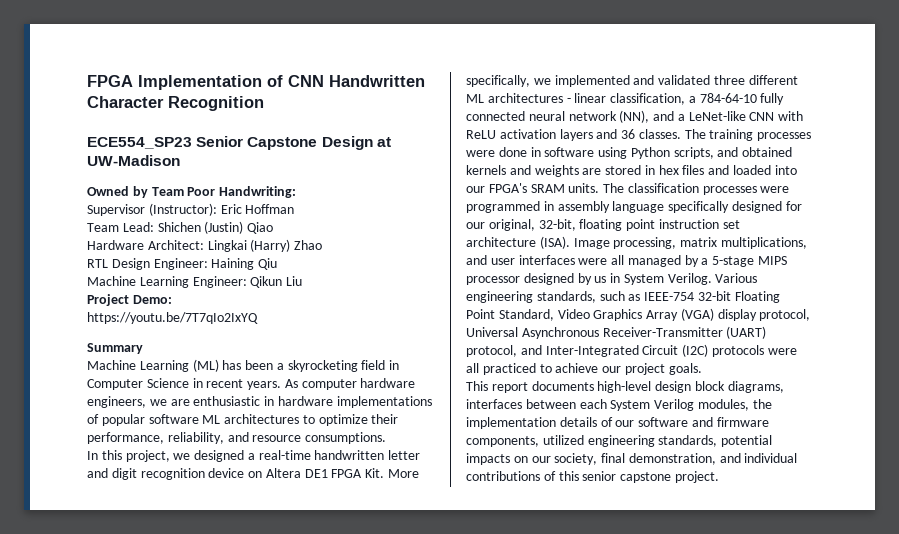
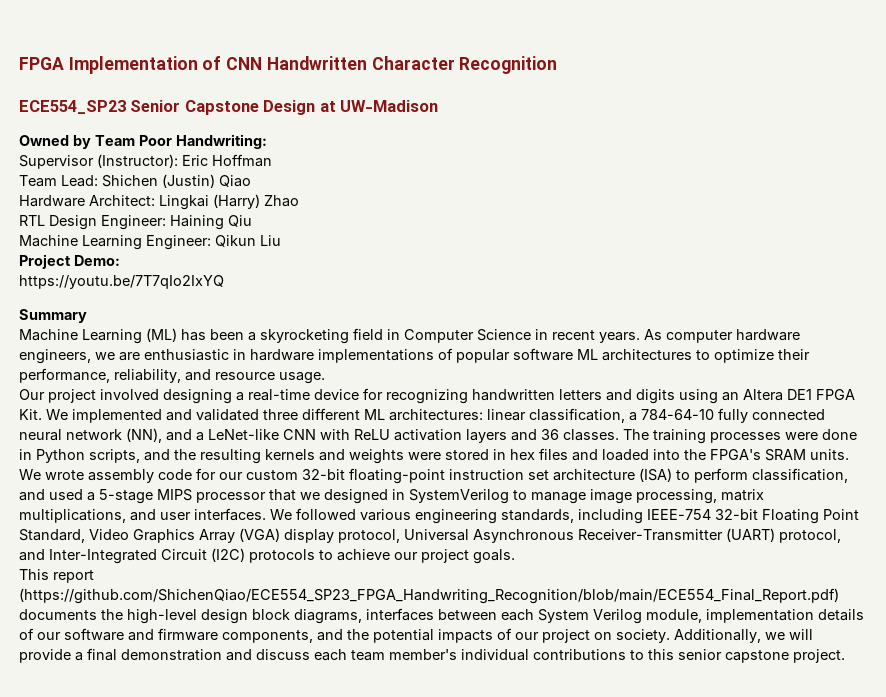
[305,432,387,444] [87,450,421,462] [87,468,263,480] consumptions. // In this project, we designed a real-time handwritten letter and digit recognition device on -> [279,372,325,384] [19,388,739,404] usage. // Our project involved designing a real-time device for recognizing handwritten letters and digits using an
[388,469,420,478] [466,75,551,87] More specifically, we -> [46,409,68,420] We
[487,93,571,103] architectures - -> [389,409,483,421] architectures:
[544,147,628,159] software using -> (32, 454) none
[742,147,793,157] obtained -> [174,449,261,464] the resulting
[582,168,602,175] are -> [408,452,441,460] were
[466,186,485,193] our -> [684,449,706,460] the
[603,183,790,195] [466,201,802,213] [466,219,740,231] [466,236,610,249] The classification processes were programmed in assembly language specifically designed for our original, 32-bit, floating point instruction set architecture (ISA). Image -> [19,468,848,484] [19,489,632,504] We wrote assembly code for our custom 32-bit floating-point instruction set architecture (ISA) to perform classification, and used a 5-stage MIPS processor that we designed in SystemVerilog to manage image
[518,255,788,267] [466,273,758,285] [466,291,641,303] interfaces were all managed by a 5-stage MIPS processor designed by us in System Verilog. Various engineering standards, such as -> [194,508,643,524] interfaces. We followed various engineering standards, including
[767,348,797,355] [466,363,536,375] were all practiced -> (315, 556) none
[531,381,594,391] documents -> [19,588,839,604] [19,609,123,620] (https://github.com/ShichenQiao/ECE554_SP23_FPGA_Handwriting_Recognition/blob/main/ECE554_Final_Report.pdf) documents the
[697,399,772,411] modules, the -> [646,609,702,623] module,
[542,435,773,447] [466,453,741,465] utilized engineering standards, potential impacts on our society, final demonstration, and -> [317,628,813,643] [19,648,457,663] and the potential impacts of our project on society. Additionally, we will provide a final demonstration and discuss each team member's
[543,471,556,481] of -> [630,650,644,660] to

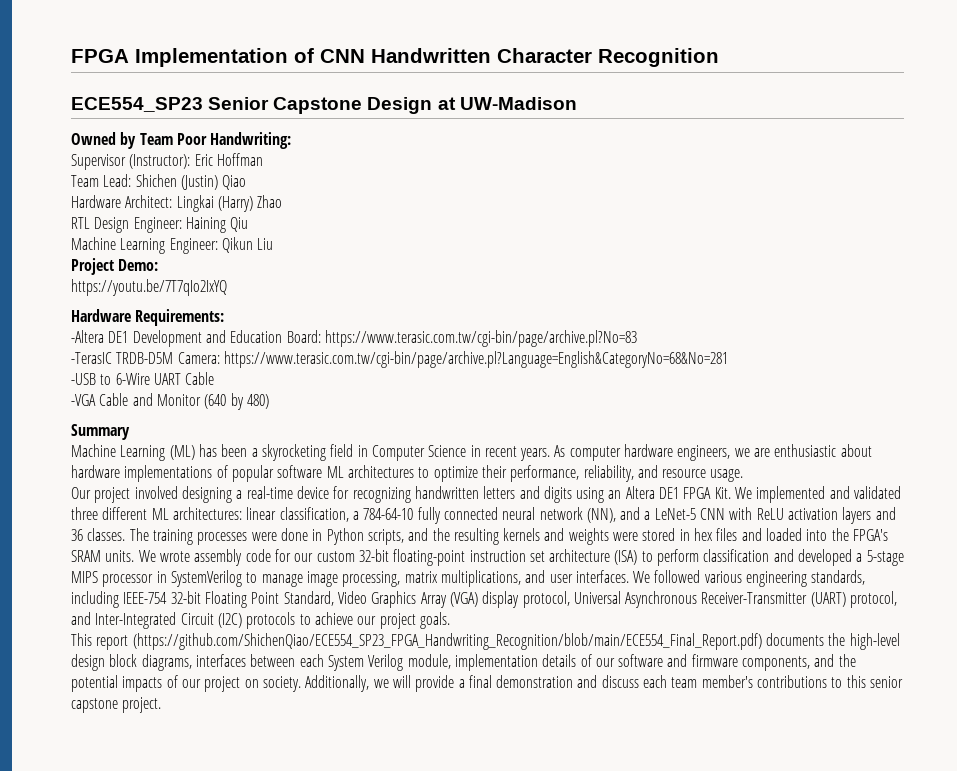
(224, 282) none -> [71,309,225,326] [71,330,637,347] [71,351,728,368] [71,372,215,385] [71,393,269,410] // Hardware Requirements: // -Altera DE1 Development and Education Board: https://www.terasic.com.tw/cgi-bin/page/archive.pl?No=83 // -TerasIC TRDB-D5M Camera: https://www.terasic.com.tw/cgi-bin/page/archive.pl?Language=English&CategoryNo=68&No=281 // -USB to 6-Wire UART Cable // -VGA Cable and Monitor (640 by 480)
[233,349,246,360] in -> [840,444,872,457] about
[208,429,279,440] LeNet-like -> [654,508,696,520] LeNet-5
[752,468,848,483] [19,489,83,501] classification, and used -> [703,549,853,566] classification and developed
[269,489,388,504] that we designed -> (154, 580) none
[461,649,529,661] individual -> (753, 681) none

